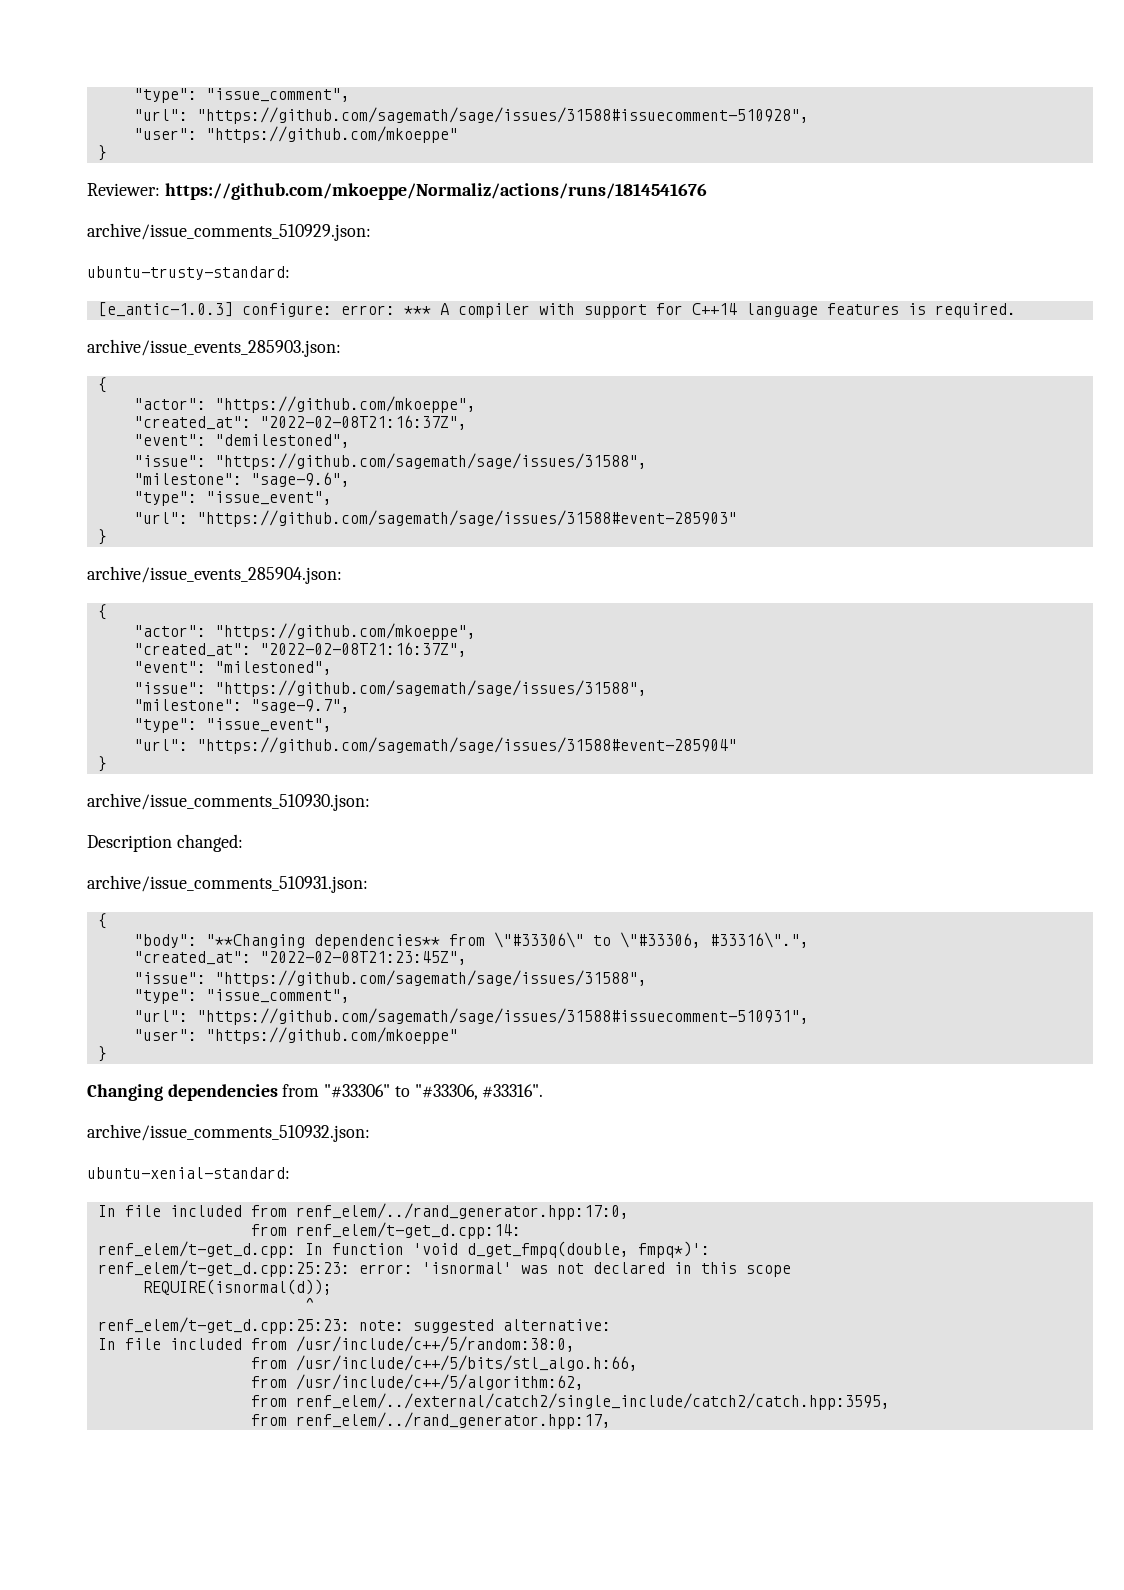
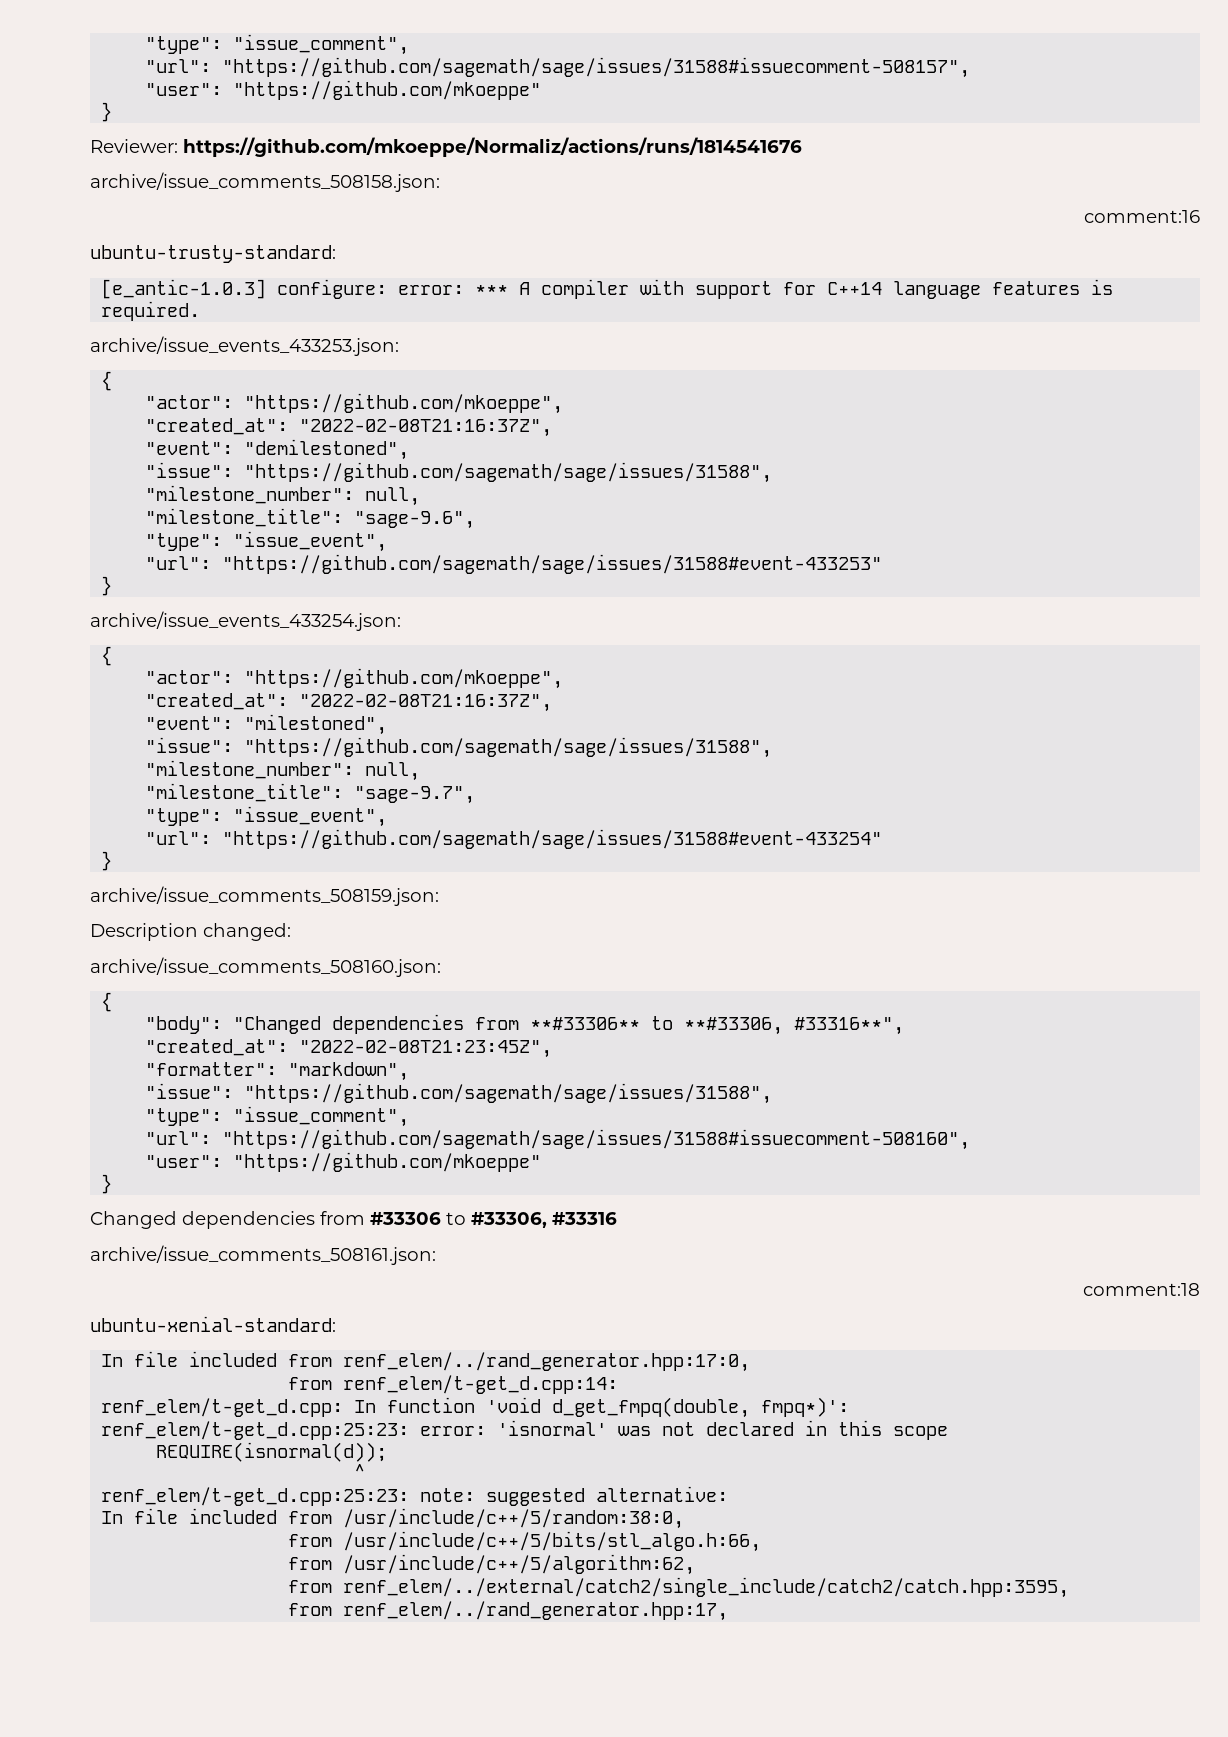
[133,88,350,103] [133,107,809,124] "type": "issue_comment", // "url": "https://github.com/sagemath/sage/issues/31588#issuecomment-510928", -> [145,34,410,55] [145,57,971,78] "type": "issue_comment", // "url": "https://github.com/sagemath/sage/issues/31588#issuecomment-508157",
[87,223,371,241] archive/issue_comments_510929.json: -> [90,172,440,192] [1084,210,1200,223] archive/issue_comments_508158.json: // comment:16
[87,339,341,357] archive/issue_events_285903.json: -> [90,336,399,356] archive/issue_events_433253.json:
[133,473,242,485] "milestone": -> [145,485,421,506] [145,508,344,527] "milestone_number": null, // "milestone_title":
[196,510,737,527] [97,529,107,545] [87,566,342,584] "https://github.com/sagemath/sage/issues/31588#event-285903" // } // archive/issue_events_285904.json: -> [222,554,883,574] [101,576,113,596] [90,611,401,631] "https://github.com/sagemath/sage/issues/31588#event-433253" // } // archive/issue_events_433254.json:
[133,699,242,711] "milestone": -> [145,760,421,781] [145,783,344,802] "milestone_number": null, // "milestone_title":
[196,737,737,754] [97,756,107,772] [87,793,370,811] "https://github.com/sagemath/sage/issues/31588#event-285904" // } // archive/issue_comments_510930.json: -> [222,829,883,849] [101,851,113,871] [90,886,439,906] "https://github.com/sagemath/sage/issues/31588#event-433254" // } // archive/issue_comments_508159.json:
[87,875,368,893] archive/issue_comments_510931.json: -> [90,957,441,977] archive/issue_comments_508160.json:
[205,932,809,949] "**Changing dependencies** from \"#33306\" to \"#33306, #33316\".", -> [233,1014,905,1035] "Changed dependencies from **#33306** to **#33306, #33316**",
(467, 958) none -> [145,1062,410,1081] // "formatter": "markdown",
[196,1008,809,1025] [133,1027,458,1044] [97,1046,107,1062] [87,1084,544,1101] [87,1124,370,1142] "https://github.com/sagemath/sage/issues/31588#issuecomment-510931", // "user": "https://github.com/mkoeppe" // } // Changing dependencies from "#33306" to "#33306, #33316". // archive/issue_comments_510932.json: -> [222,1129,971,1150] [145,1152,542,1172] [101,1174,113,1194] [90,1211,617,1229] [90,1245,436,1265] [1083,1283,1200,1296] "https://github.com/sagemath/sage/issues/31588#issuecomment-508160", // "user": "https://github.com/mkoeppe" // } // Changed dependencies from #33306 to #33306, #33316 // archive/issue_comments_508161.json: // comment:18

